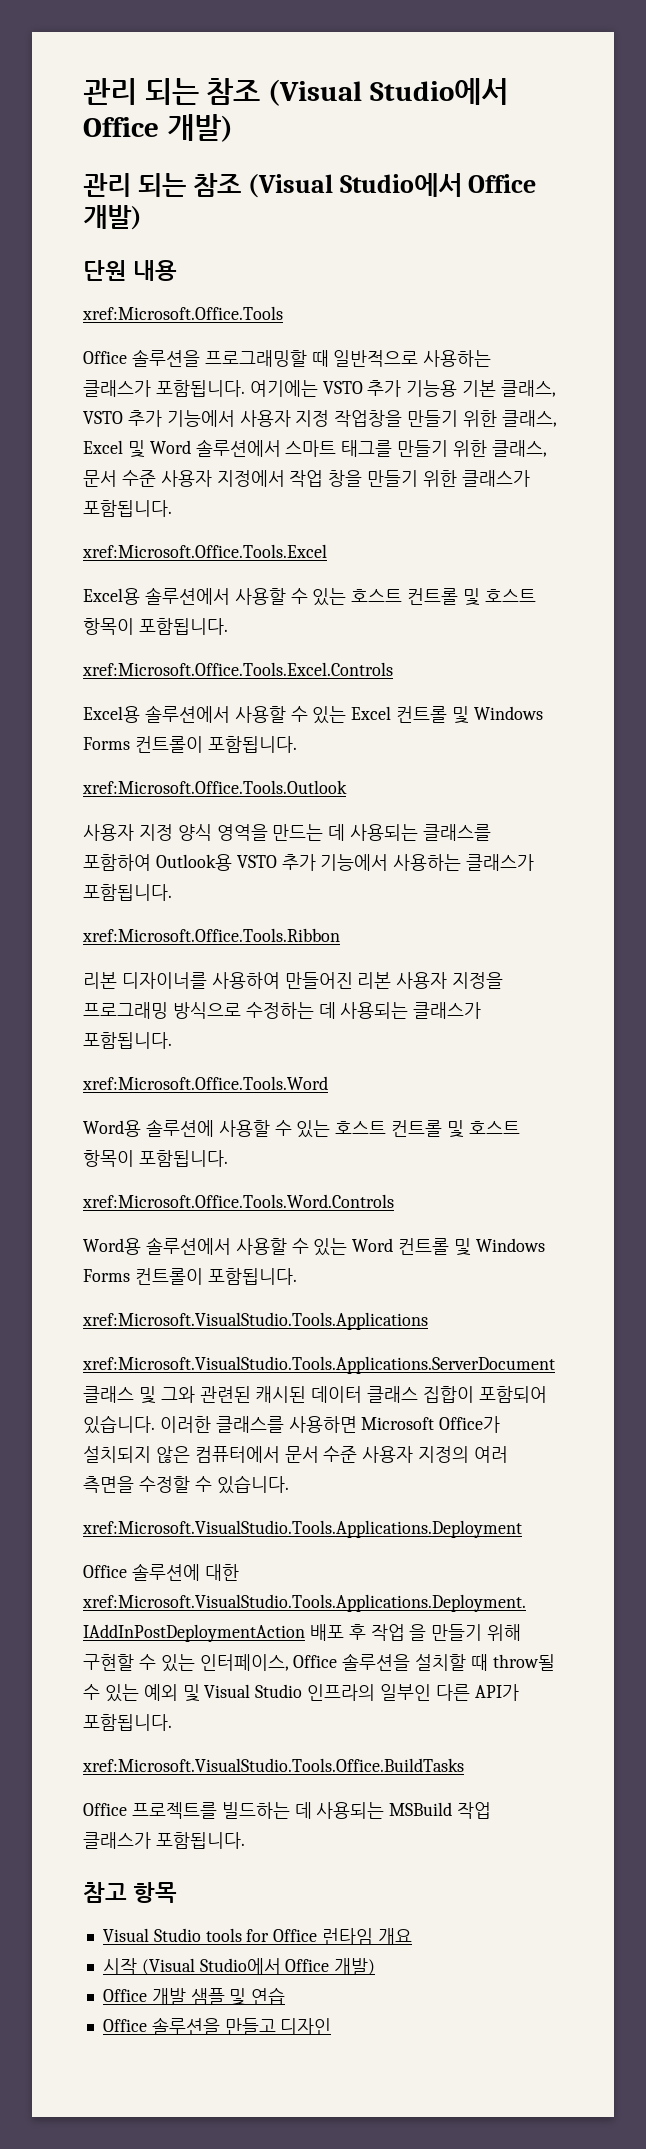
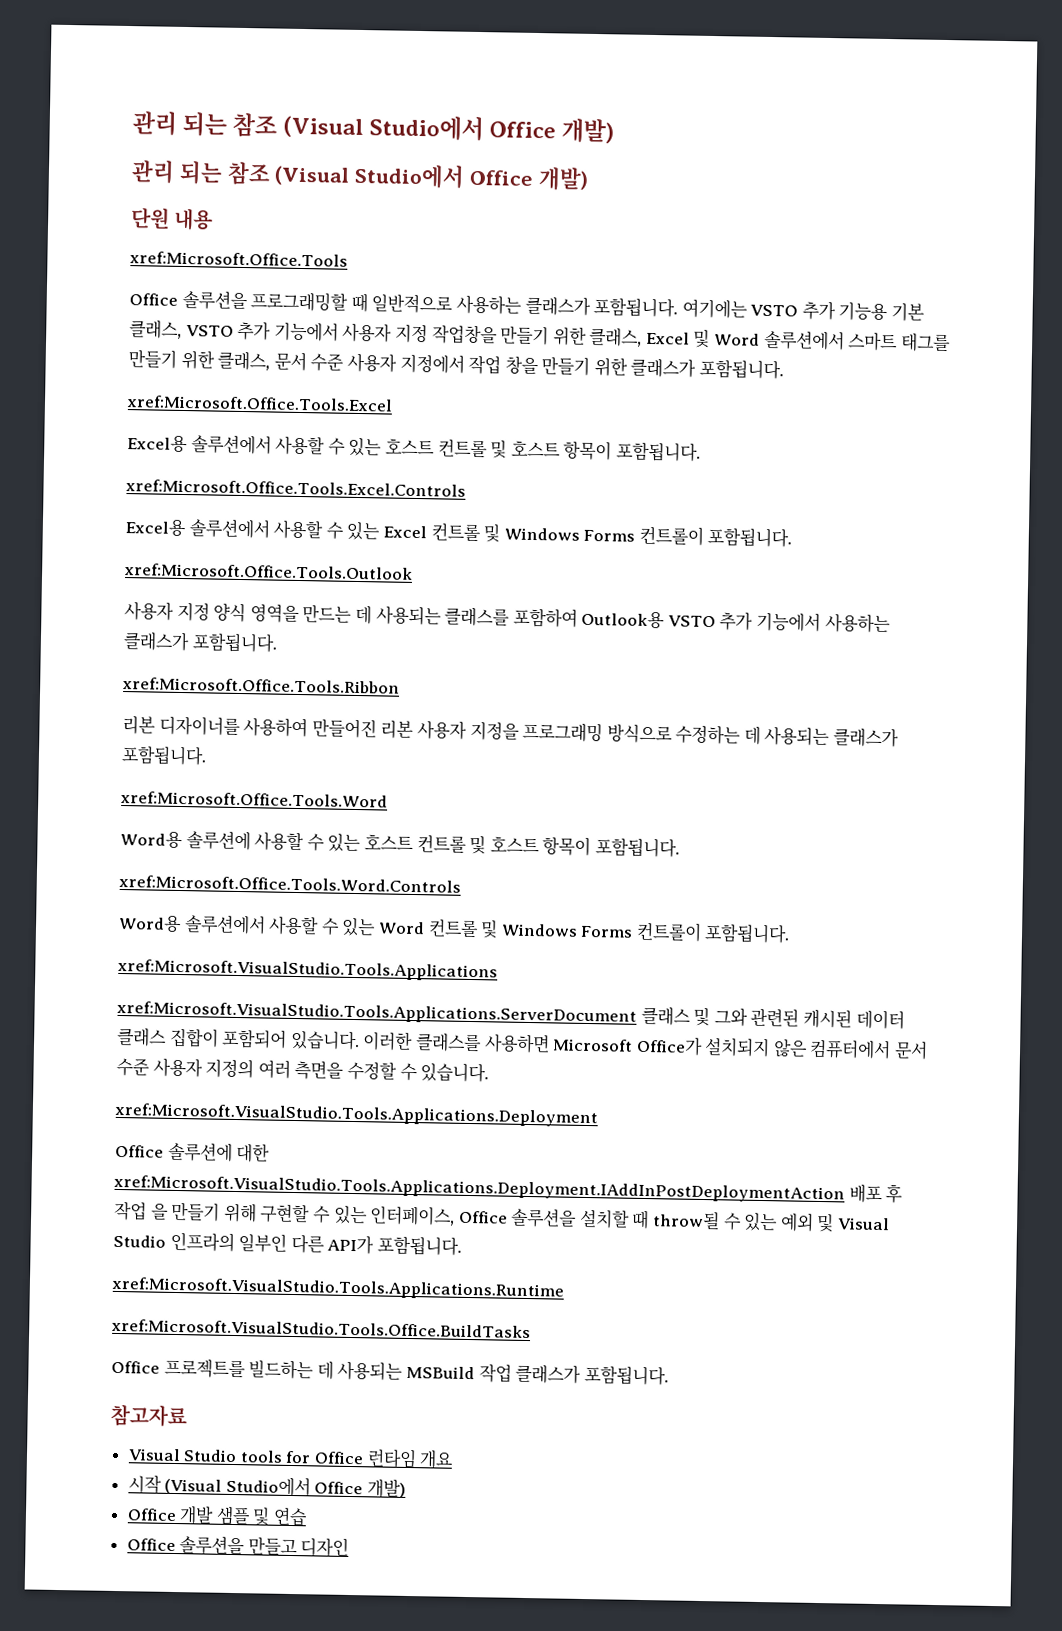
(172, 1722) none -> [111,1276,564,1301] // xref:Microsoft.VisualStudio.Tools.Applications.Runtime
[83,1882,178,1903] 참고 항목 -> [110,1403,187,1428] 참고자료

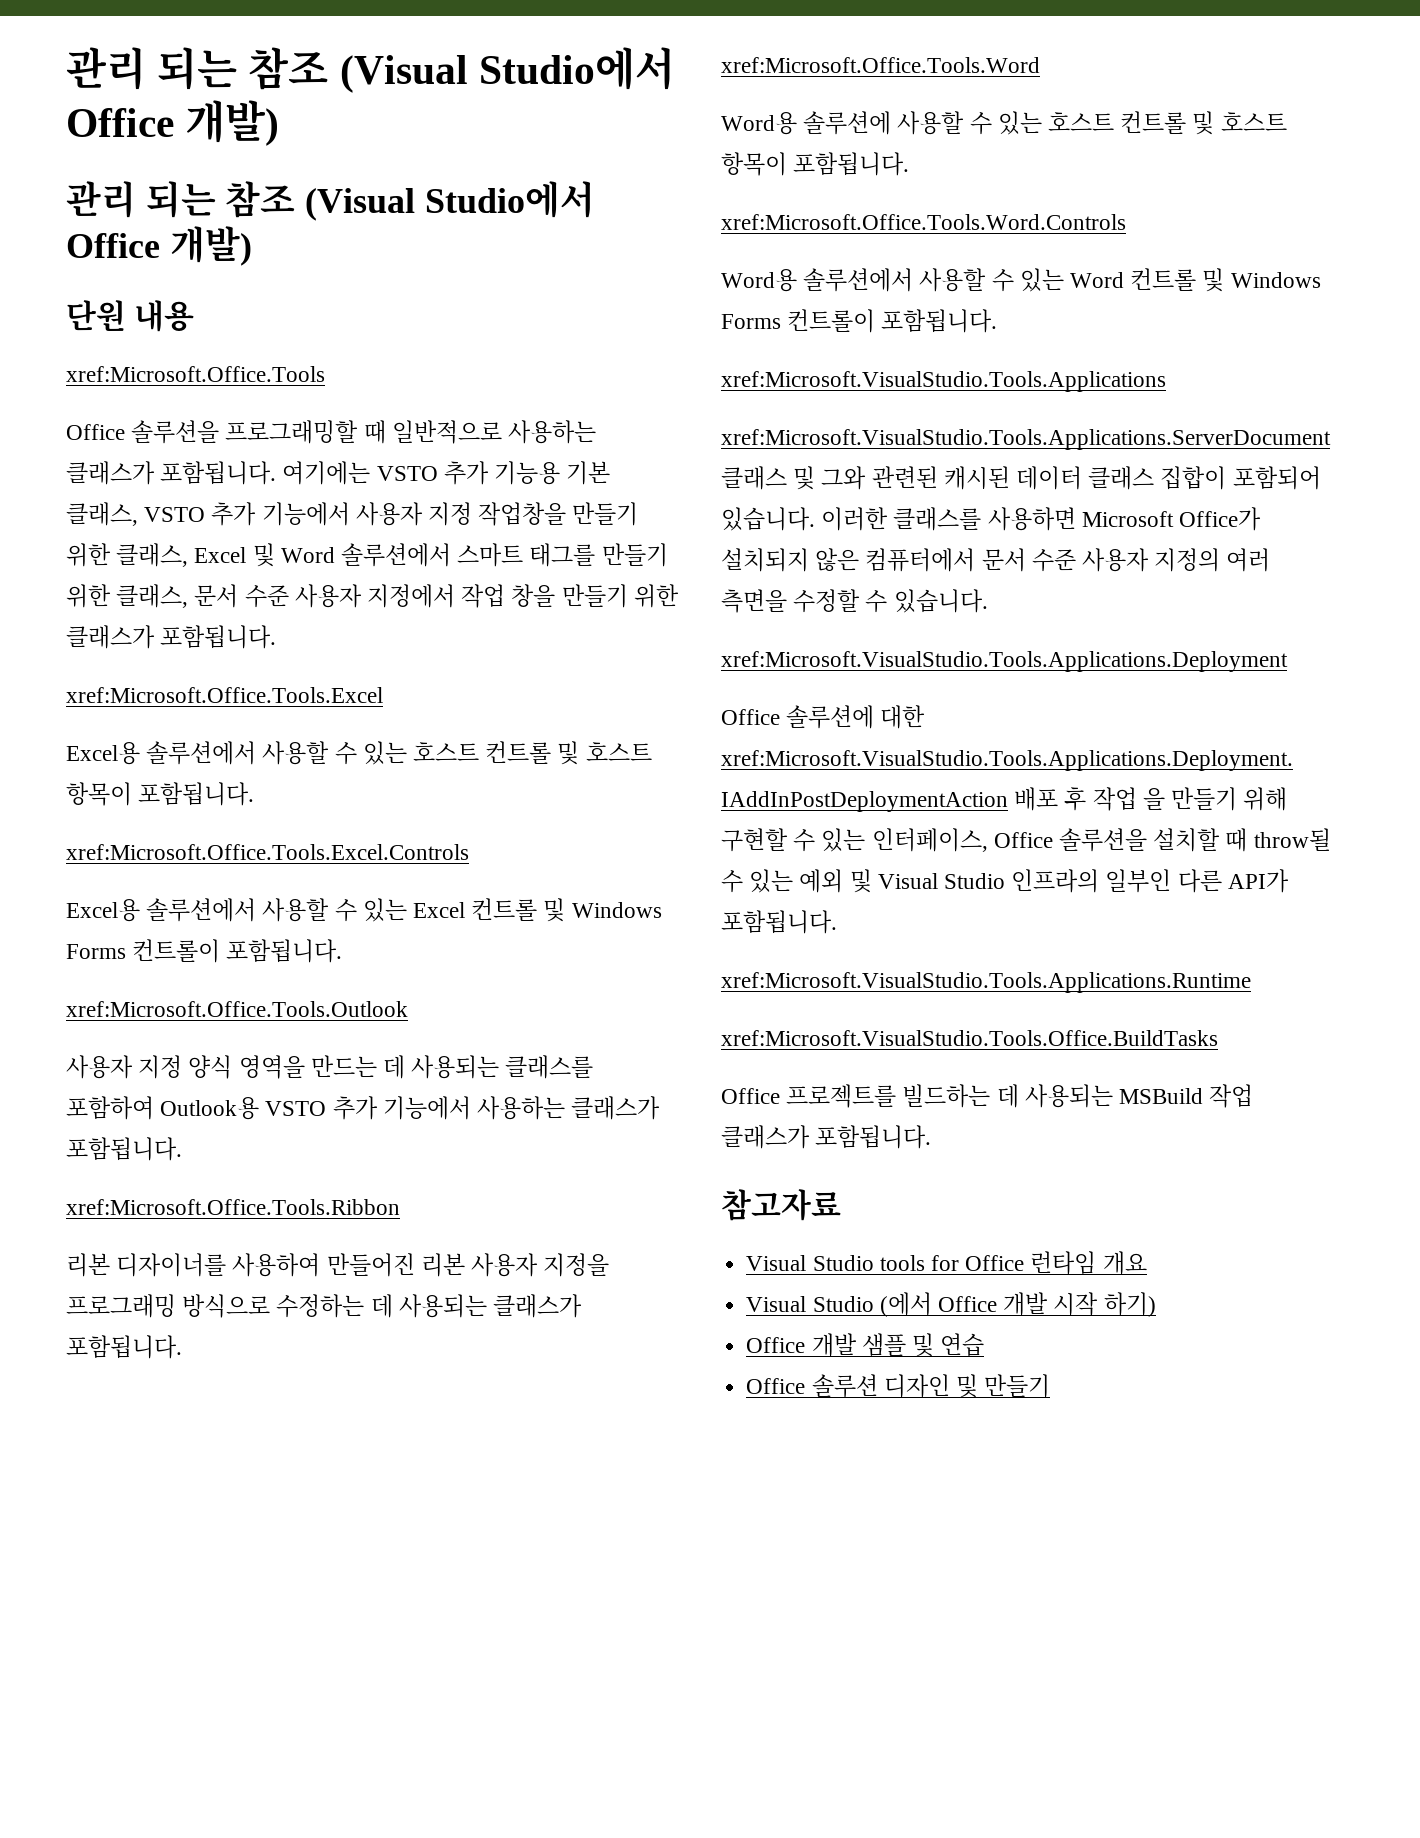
[127,1475,407,1498] 시작 (Visual Studio에서 Office 개발) -> [746,1292,1156,1317] Visual Studio (에서 Office 개발 시작 하기)
[179,1536,350,1558] 솔루션을 만들고 디자인 -> [811,1374,1051,1398] 솔루션 디자인 및 만들기

